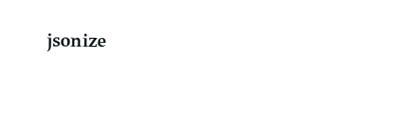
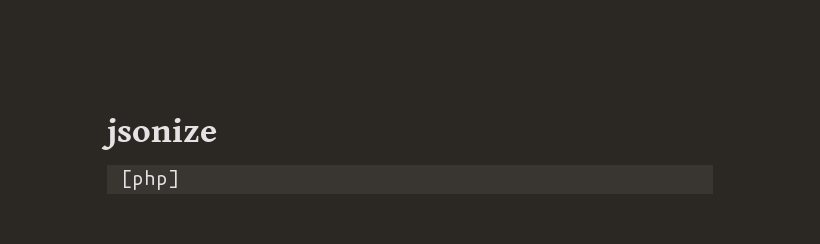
(107, 42) none -> [120,170,180,190] // [php]

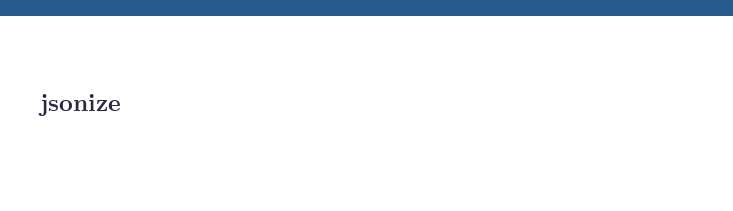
[120,170,180,190] // [php] -> (121, 105) none

